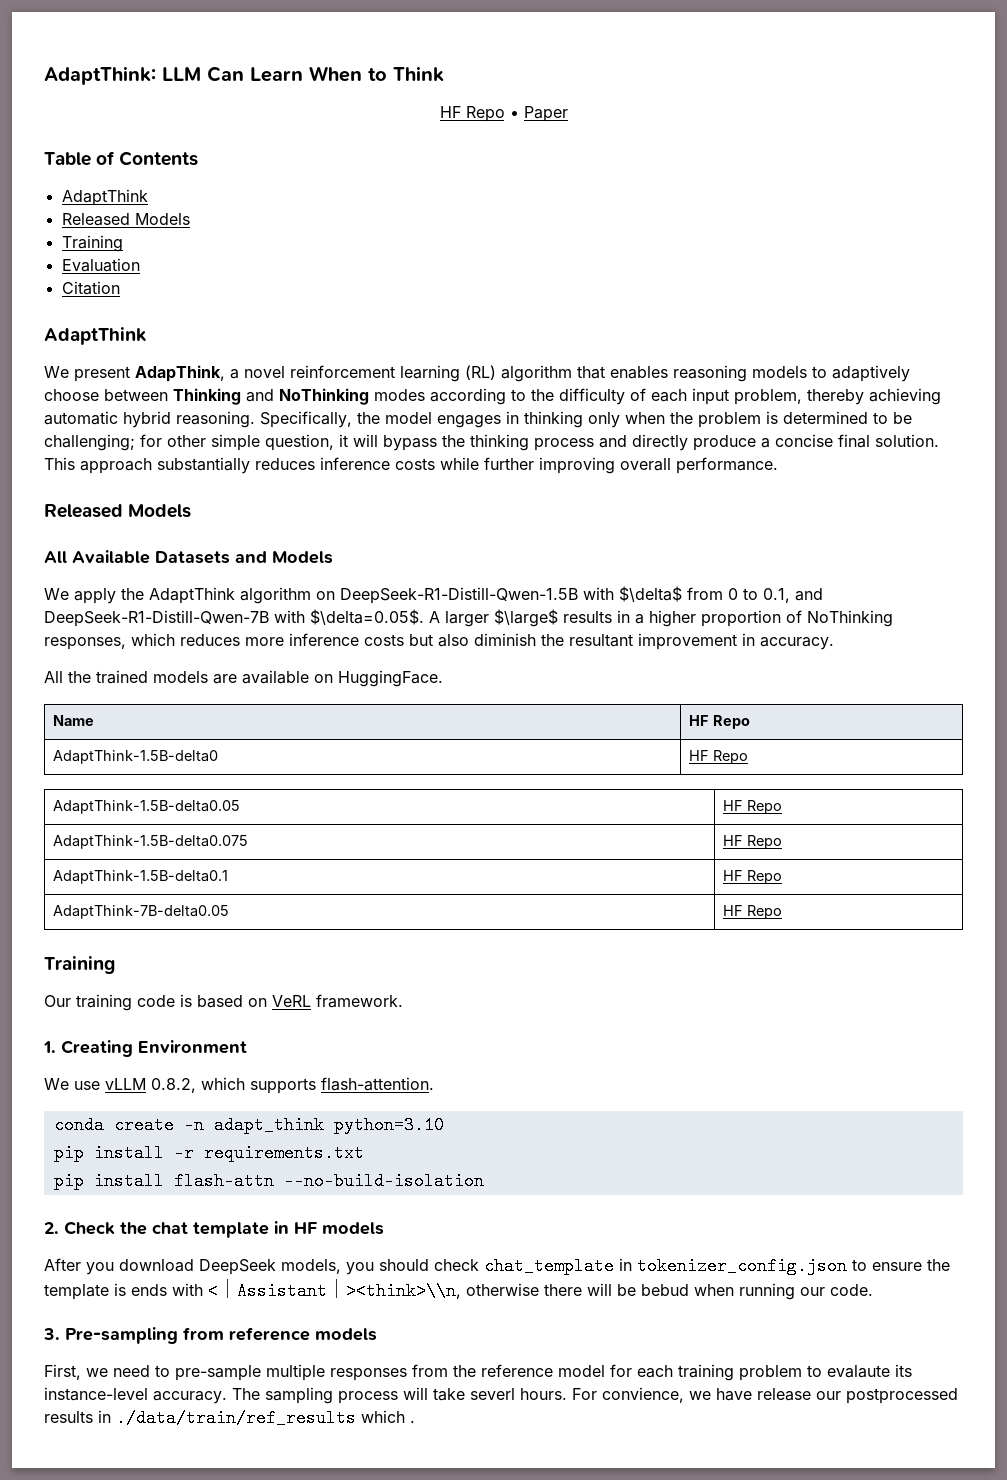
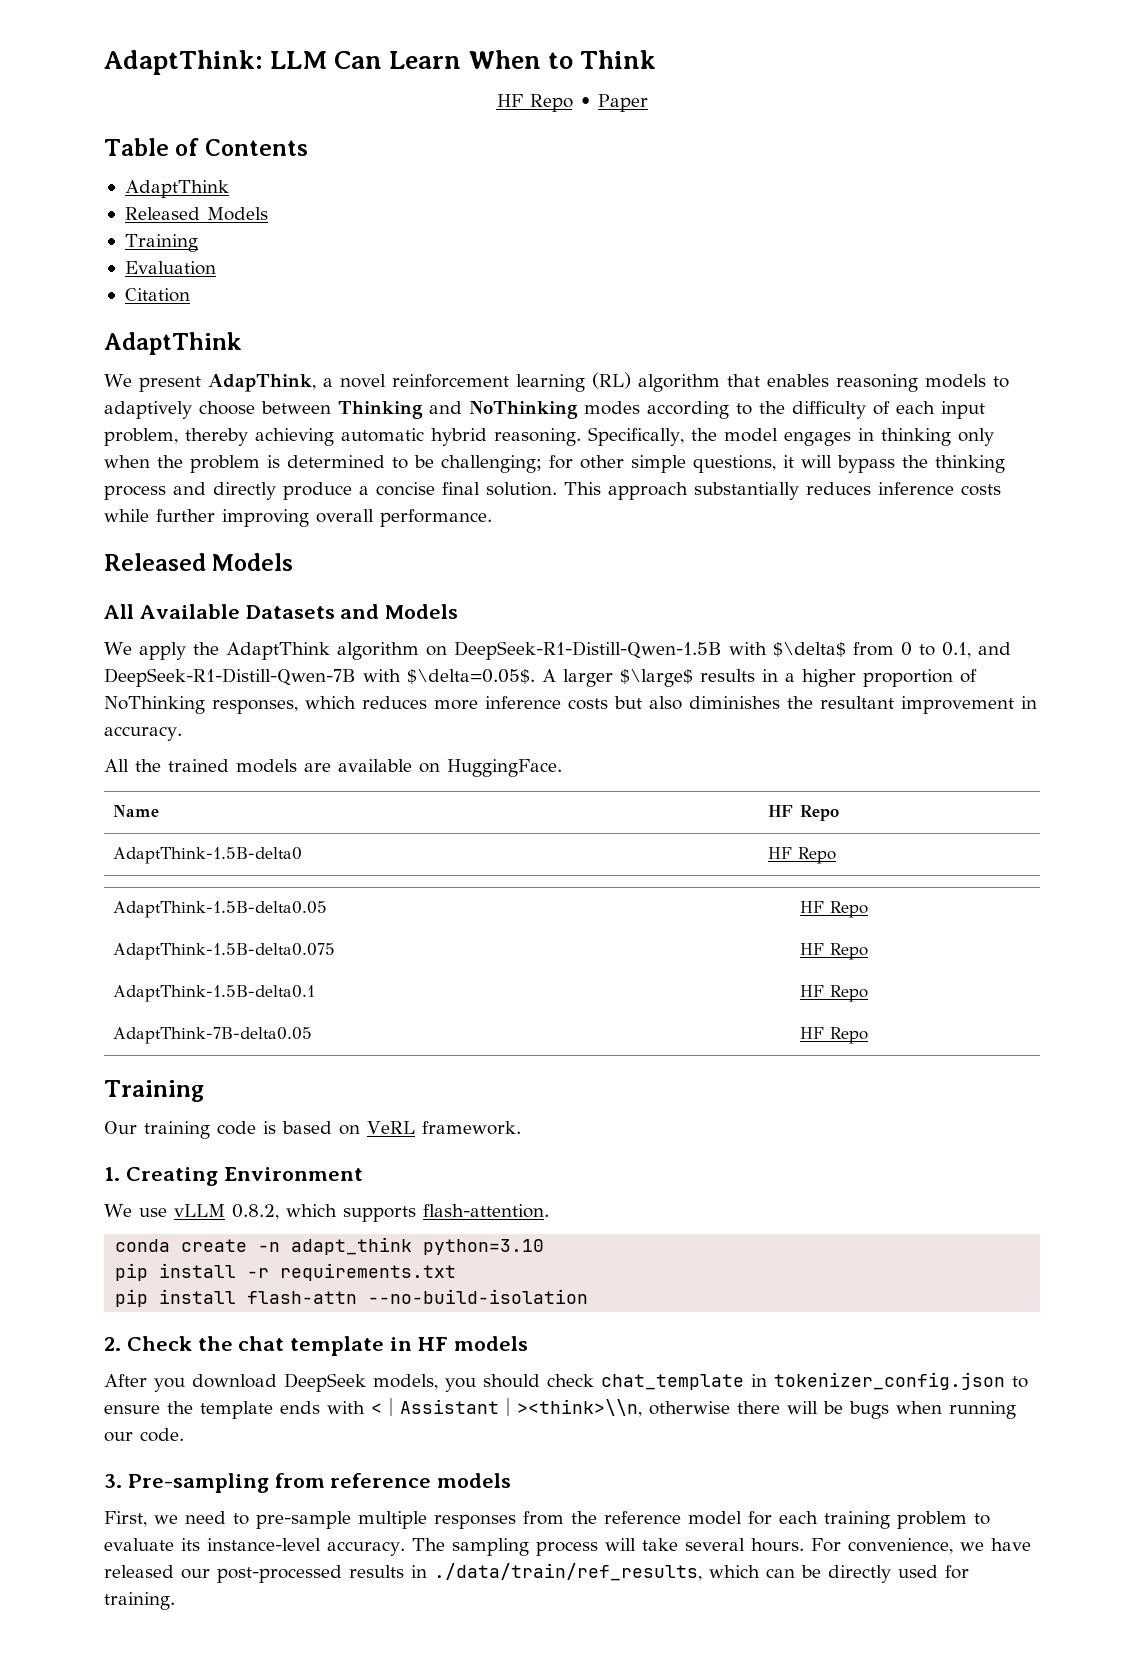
[265,434,334,451] question, -> [693,455,776,473] questions,
[474,633,536,646] diminish -> [689,696,780,709] diminishes
[114,1283,126,1296] is -> (273, 1410) none
[641,1284,689,1296] bebud -> [849,1401,889,1419] bugs
[827,1365,890,1378] evalaute -> [104,1538,174,1551] evaluate
[470,1388,515,1400] severl -> [684,1538,745,1551] several
[602,1387,684,1403] convience, -> [847,1538,953,1554] convenience,
[757,1388,958,1404] [44,1409,415,1427] release our postprocessed results in ./data/train/ref_results which . -> [104,1563,969,1583] [104,1592,175,1610] released our post-processed results in ./data/train/ref_results, which can be directly used for training.

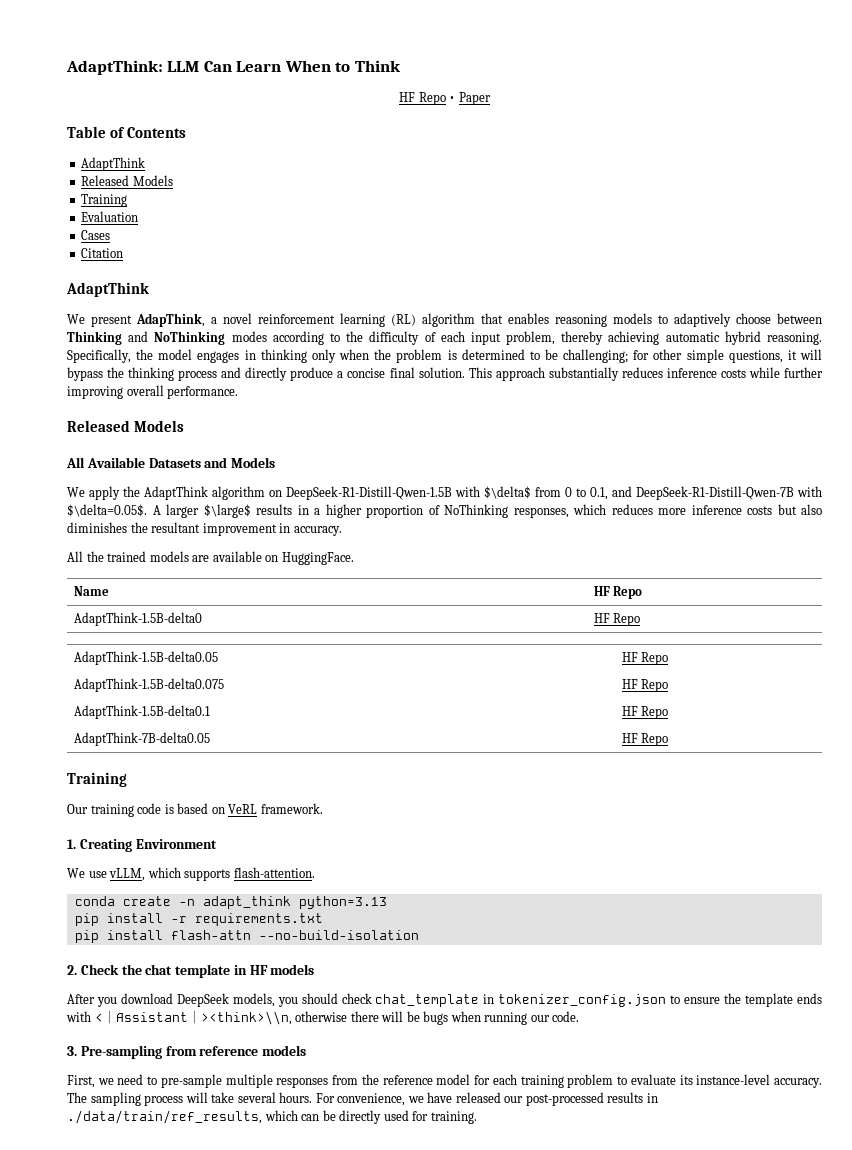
(216, 268) none -> [81,230,111,240] // Cases
[173,1204,279,1220] vLLM 0.8.2, -> [109,868,146,881] vLLM,
[423,1239,545,1255] python=3.10 -> [298,896,387,909] python=3.13

